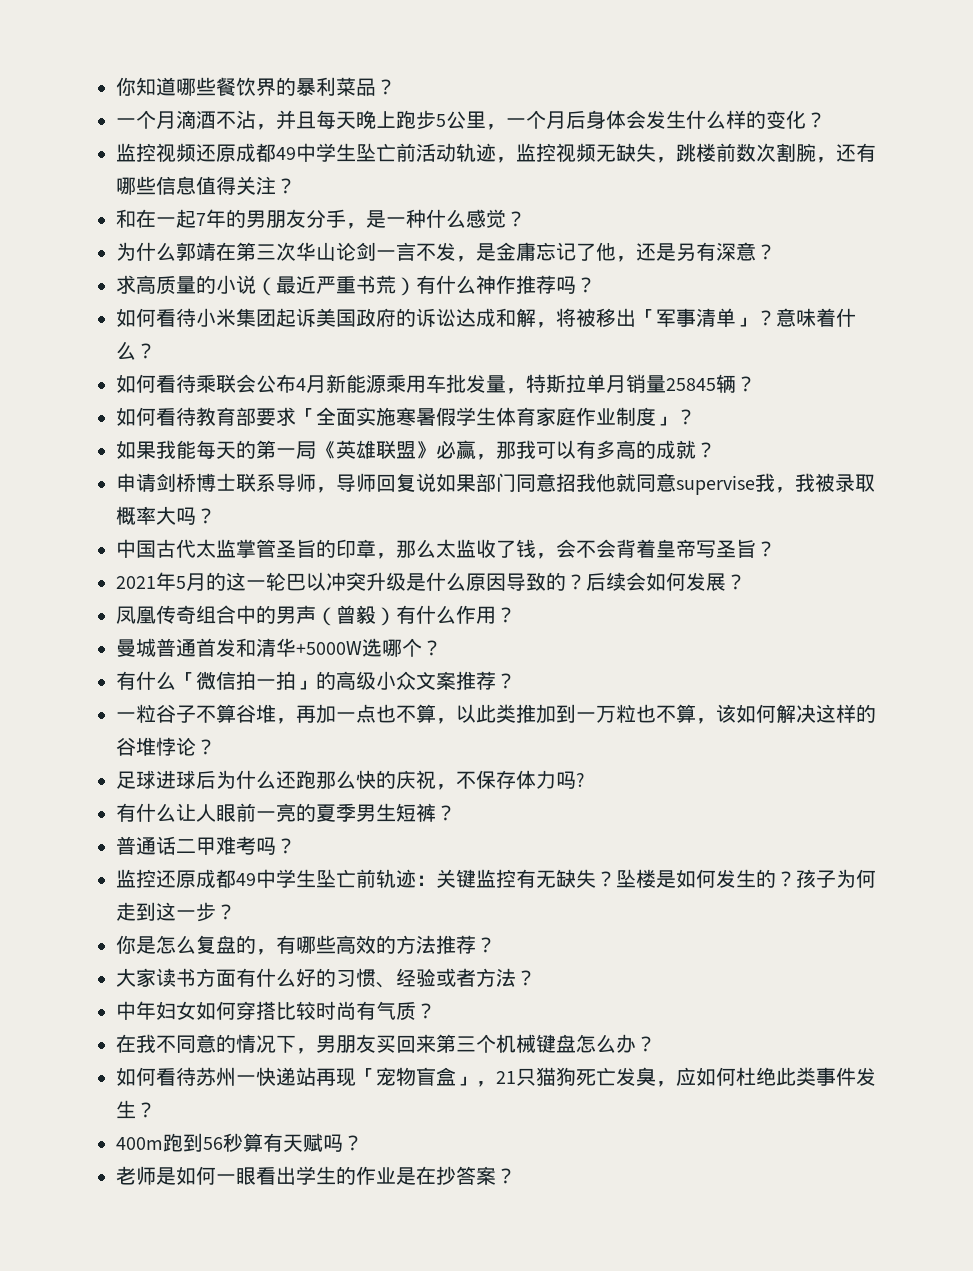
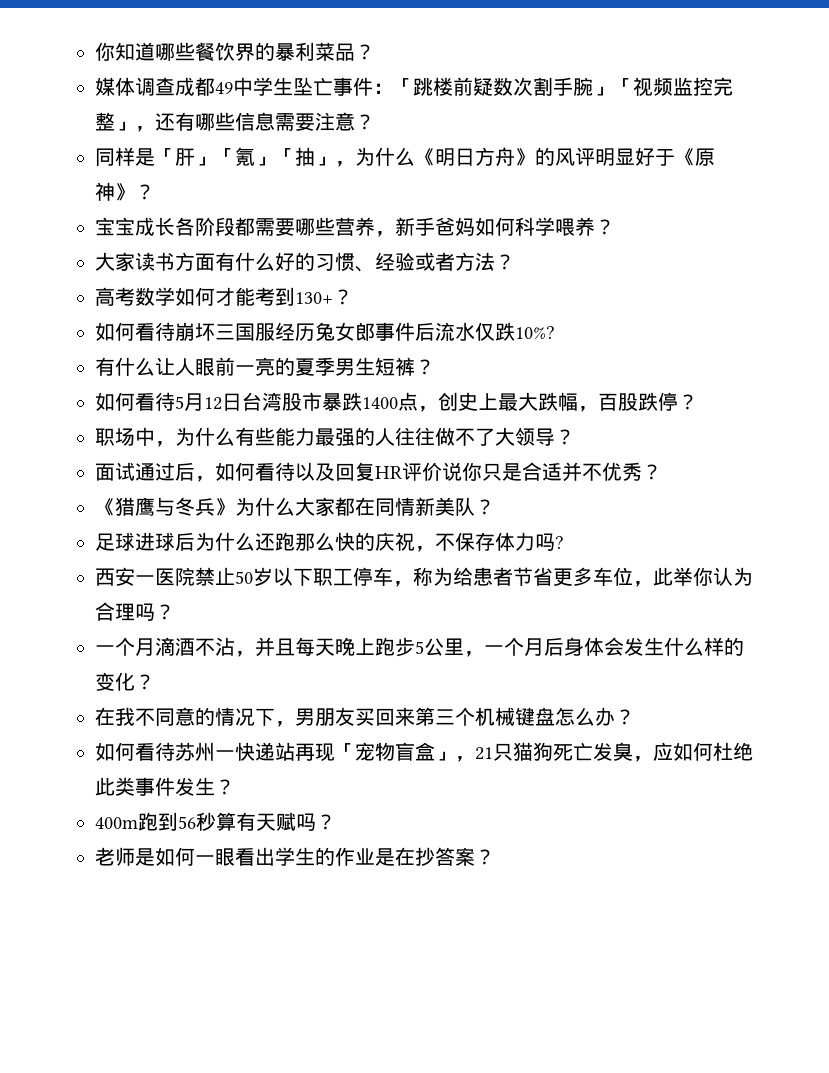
(396, 87) none -> [95,77,733,97] [95,112,375,132] [95,147,715,167] [95,182,155,201] [95,217,615,237] [95,252,515,272] [95,287,353,306] [95,322,555,341] [95,357,435,376] [95,392,698,412] [95,427,575,447] [95,462,662,482] [95,497,495,516] [95,532,564,552] [95,567,753,587] [95,602,175,621] // 媒体调查成都49中学生坠亡事件：「跳楼前疑数次割手腕」「视频监控完整」，还有哪些信息需要注意？ // 同样是「肝」「氪」「抽」，为什么《明日方舟》的风评明显好于《原神》？ // 宝宝成长各阶段都需要哪些营养，新手爸妈如何科学喂养？ // 大家读书方面有什么好的习惯、经验或者方法？ // 高考数学如何才能考到130+？ // 如何看待崩坏三国服经历兔女郎事件后流水仅跌10%? // 有什么让人眼前一亮的夏季男生短裤？ // 如何看待5月12日台湾股市暴跌1400点，创史上最大跌幅，百股跌停？ // 职场中，为什么有些能力最强的人往往做不了大领导？ // 面试通过后，如何看待以及回复HR评价说你只是合适并不优秀？ // 《猎鹰与冬兵》为什么大家都在同情新美队？ // 足球进球后为什么还跑那么快的庆祝，不保存体力吗? // 西安一医院禁止50岁以下职工停车，称为给患者节省更多车位，此举你认为合理吗？
[116,143,876,163] [116,176,296,195] [116,209,526,229] [116,242,776,262] [116,275,596,296] [116,308,856,328] [116,341,156,360] [116,374,756,394] [116,407,696,426] [116,440,716,460] [116,473,875,495] [116,506,216,525] [116,539,776,559] [116,572,746,591] [116,605,516,626] [116,638,442,657] [116,671,516,690] [116,704,876,724] [116,737,216,756] [116,770,585,790] [116,803,456,822] [116,836,296,855] [116,869,876,888] [116,902,236,922] [116,935,496,955] [116,968,536,988] [116,1001,436,1020] // 监控视频还原成都49中学生坠亡前活动轨迹，监控视频无缺失，跳楼前数次割腕，还有哪些信息值得关注？ // 和在一起7年的男朋友分手，是一种什么感觉？ // 为什么郭靖在第三次华山论剑一言不发，是金庸忘记了他，还是另有深意？ // 求高质量的小说（最近严重书荒）有什么神作推荐吗？ // 如何看待小米集团起诉美国政府的诉讼达成和解，将被移出「军事清单」？意味着什么？ // 如何看待乘联会公布4月新能源乘用车批发量，特斯拉单月销量25845辆？ // 如何看待教育部要求「全面实施寒暑假学生体育家庭作业制度」？ // 如果我能每天的第一局《英雄联盟》必赢，那我可以有多高的成就？ // 申请剑桥博士联系导师，导师回复说如果部门同意招我他就同意supervise我，我被录取概率大吗？ // 中国古代太监掌管圣旨的印章，那么太监收了钱，会不会背着皇帝写圣旨？ // 2021年5月的这一轮巴以冲突升级是什么原因导致的？后续会如何发展？ // 凤凰传奇组合中的男声（曾毅）有什么作用？ // 曼城普通首发和清华+5000W选哪个？ // 有什么「微信拍一拍」的高级小众文案推荐？ // 一粒谷子不算谷堆，再加一点也不算，以此类推加到一万粒也不算，该如何解决这样的谷堆悖论？ // 足球进球后为什么还跑那么快的庆祝，不保存体力吗? // 有什么让人眼前一亮的夏季男生短裤？ // 普通话二甲难考吗？ // 监控还原成都49中学生坠亡前轨迹：关键监控有无缺失？坠楼是如何发生的？孩子为何走到这一步？ // 你是怎么复盘的，有哪些高效的方法推荐？ // 大家读书方面有什么好的习惯、经验或者方法？ // 中年妇女如何穿搭比较时尚有气质？ -> (155, 682) none

